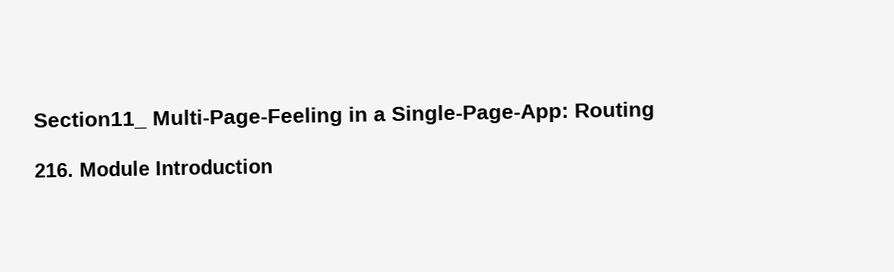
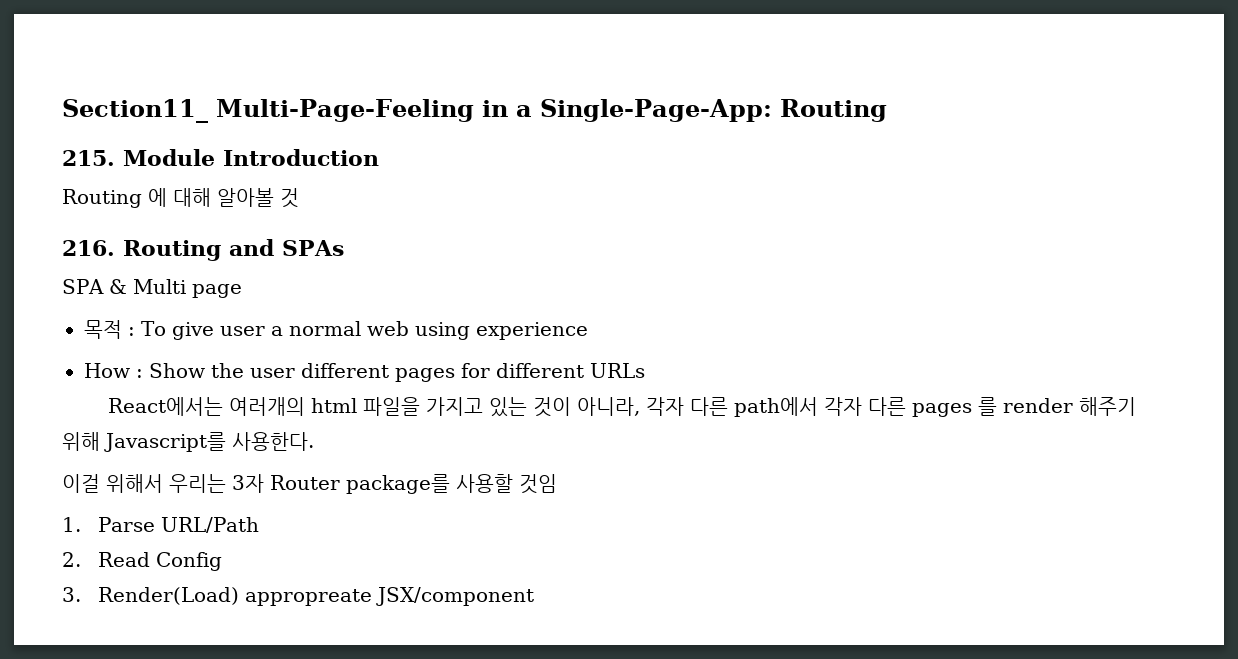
[34,162,74,178] 216. -> [62,150,115,166] 215.
(273, 167) none -> [62,188,299,208] [62,239,344,261] [62,279,242,298] [84,320,588,340] [84,363,645,382] [107,397,1136,417] [62,432,314,452] [62,474,557,494] [62,517,260,533] [62,552,223,571] [62,587,535,606] // Routing 에 대해 알아볼 것 // 216. Routing and SPAs // SPA & Multi page // 목적 : To give user a normal web using experience // How : Show the user different pages for different URLs // React에서는 여러개의 html 파일을 가지고 있는 것이 아니라, 각자 다른 path에서 각자 다른 pages 를 render 해주기 위해 Javascript를 사용한다. // 이걸 위해서 우리는 3자 Router package를 사용할 것임 // 1. Parse URL/Path // 2. Read Config // 3. Render(Load) appropreate JSX/component

